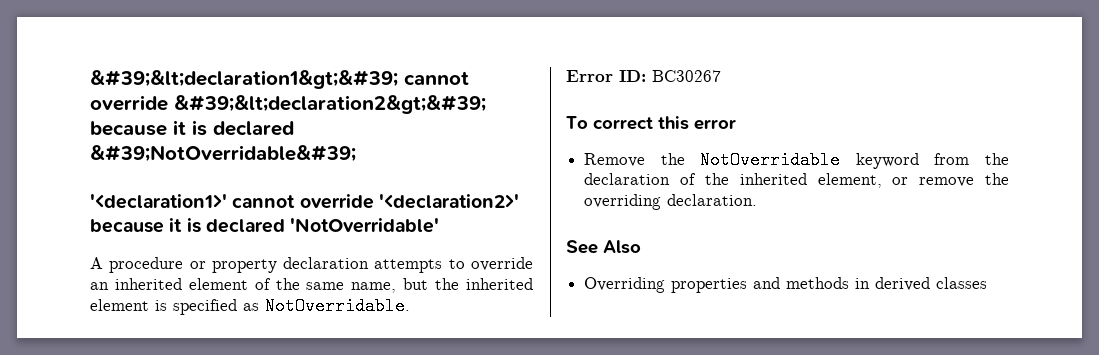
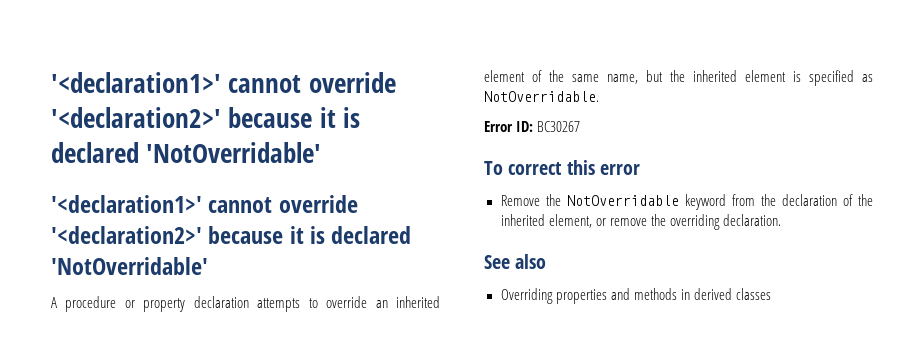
[90,70,469,89] [90,95,486,114] [90,120,294,136] [90,145,356,162] &#39;&lt;declaration1&gt;&#39; cannot override &#39;&lt;declaration2&gt;&#39; because it is declared &#39;NotOverridable&#39; -> [51,72,396,93] [51,107,360,128] [51,142,322,163] '<declaration1>' cannot override '<declaration2>' because it is declared 'NotOverridable'
[603,240,641,254] Also -> [515,254,547,269] also

